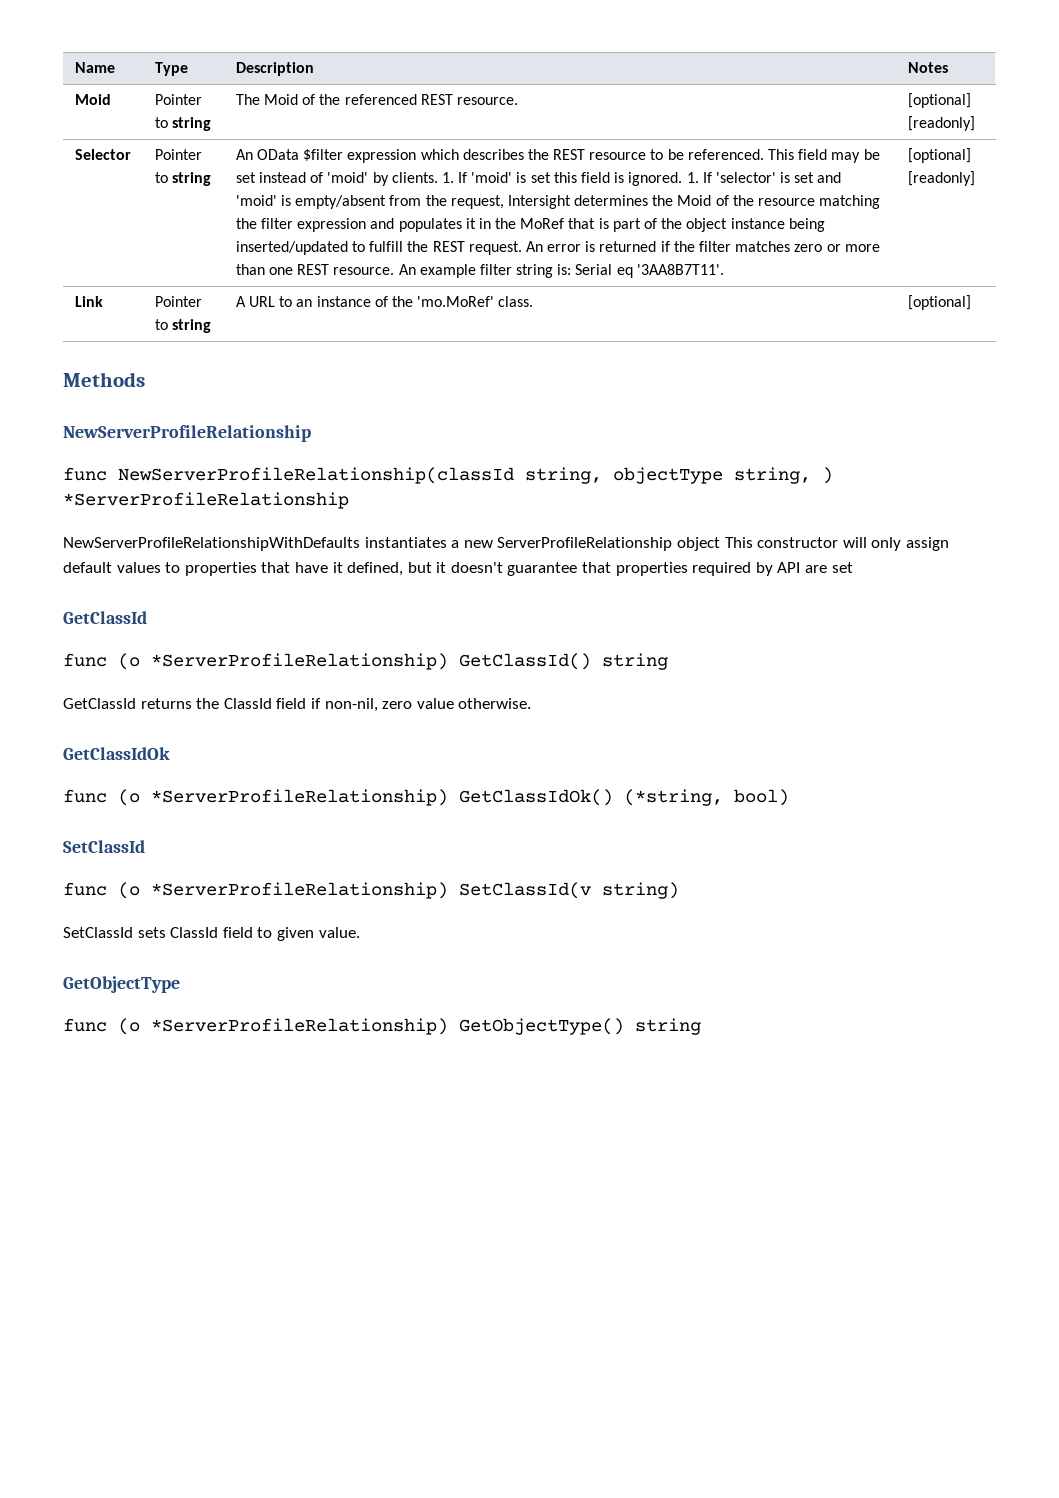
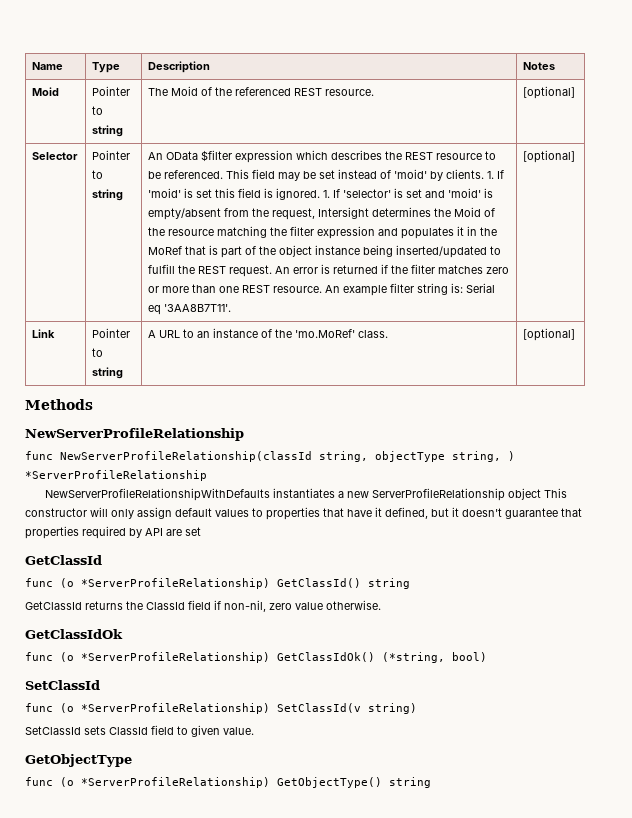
[907,116,975,131] [readonly] -> (576, 92) none
[907,171,975,186] [readonly] -> (576, 156) none

